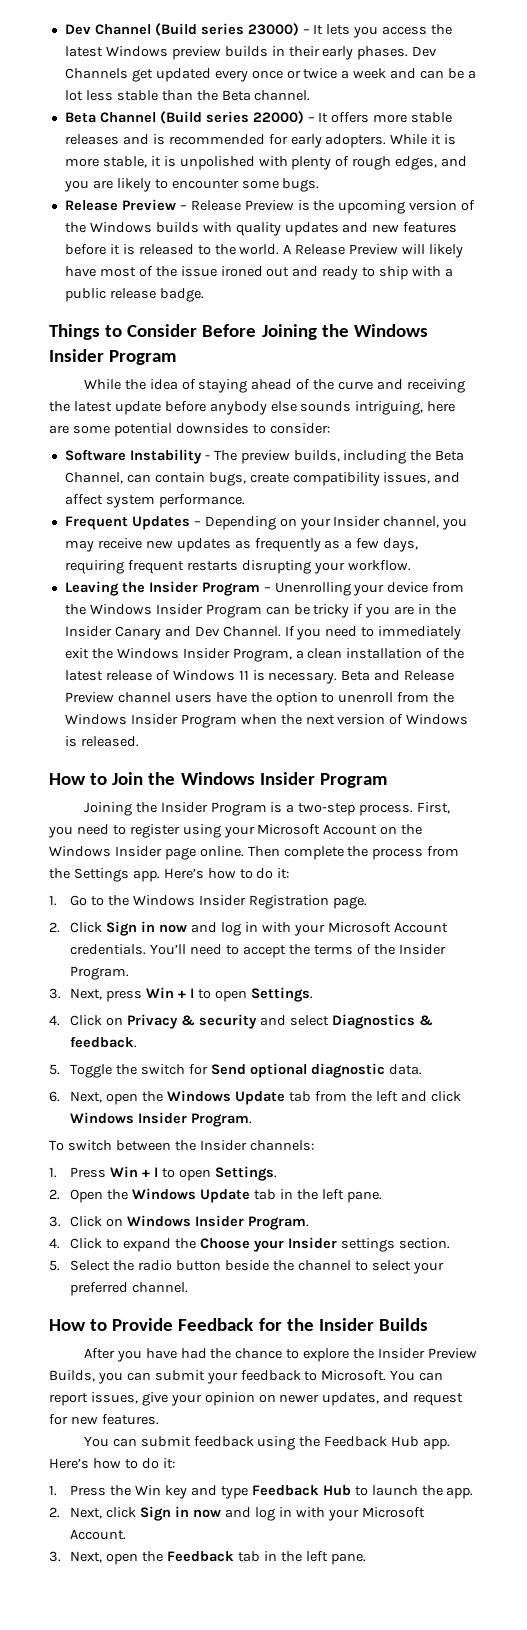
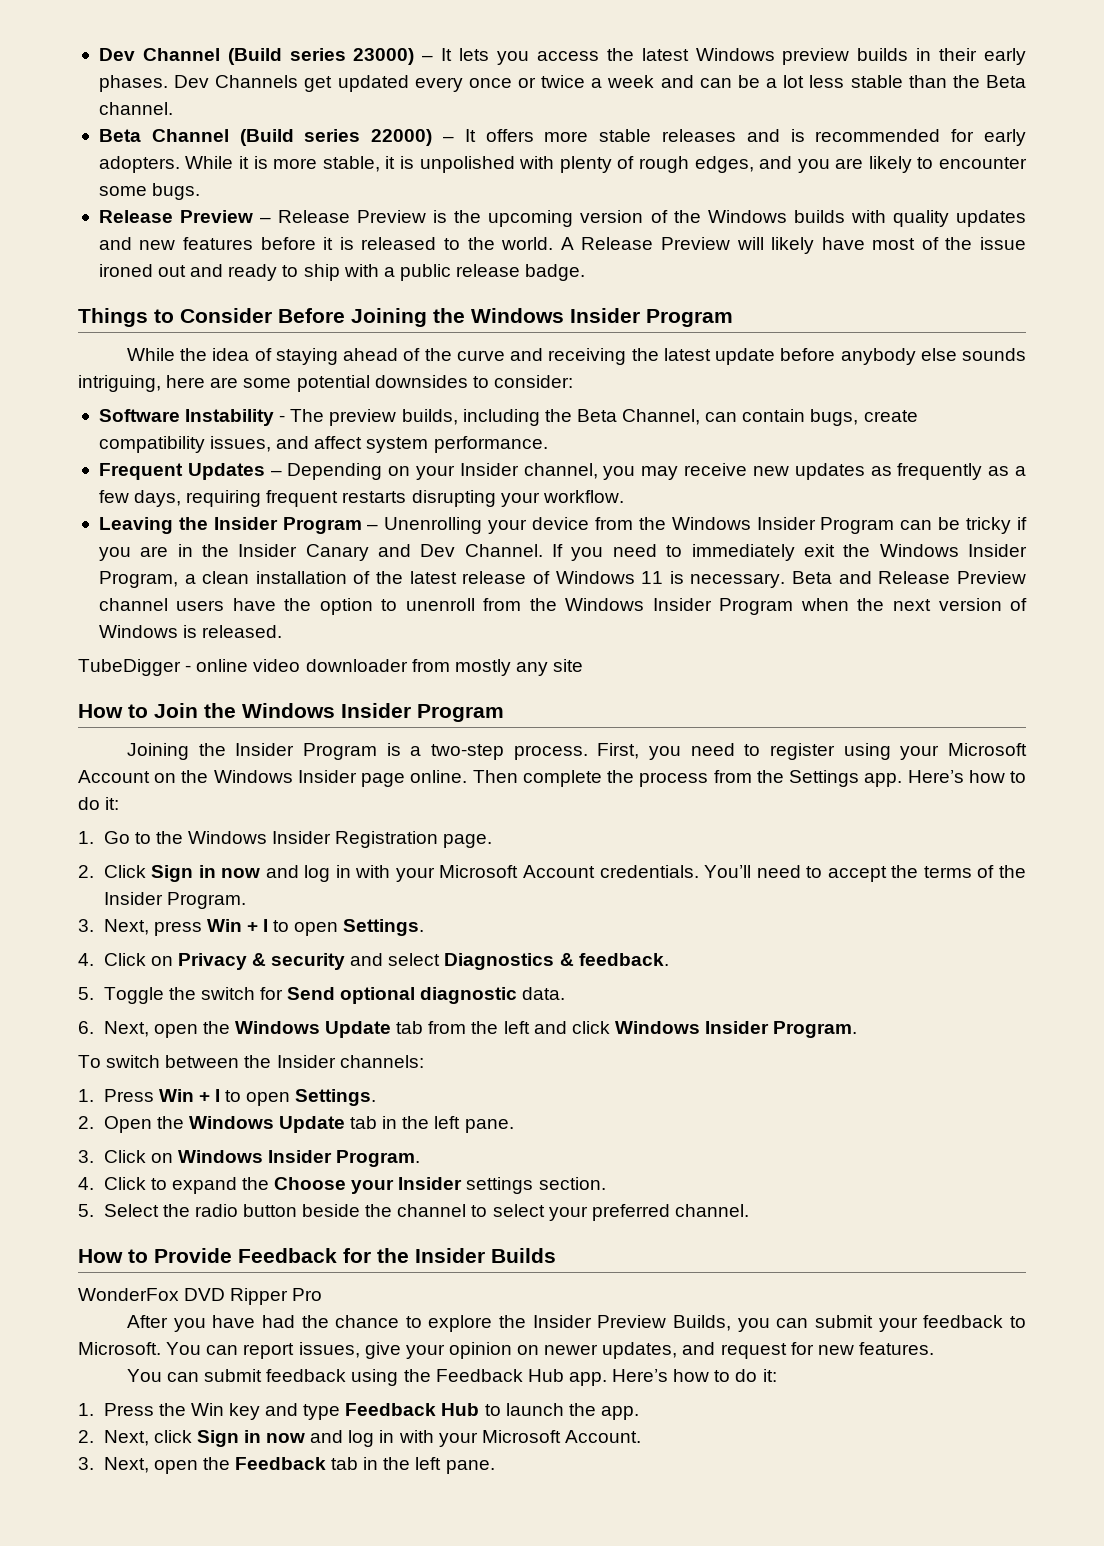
(139, 741) none -> [78,659,584,676] // TubeDigger - online video downloader from mostly any site
(428, 1324) none -> [78,1288,323,1305] // WonderFox DVD Ripper Pro

